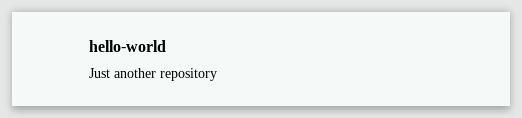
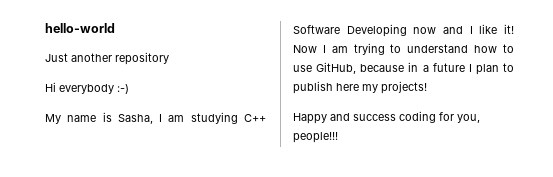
(217, 74) none -> [45,82,129,94] [45,112,266,124] [293,24,514,37] [293,43,514,55] [293,62,514,75] [293,81,427,94] [293,111,480,124] [293,132,338,143] // Hi everybody :-) // My name is Sasha, I am studying C++ Software Developing now and I like it! Now I am trying to understand how to use GitHub, because in a future I plan to publish here my projects! // Happy and success coding for you, people!!!

